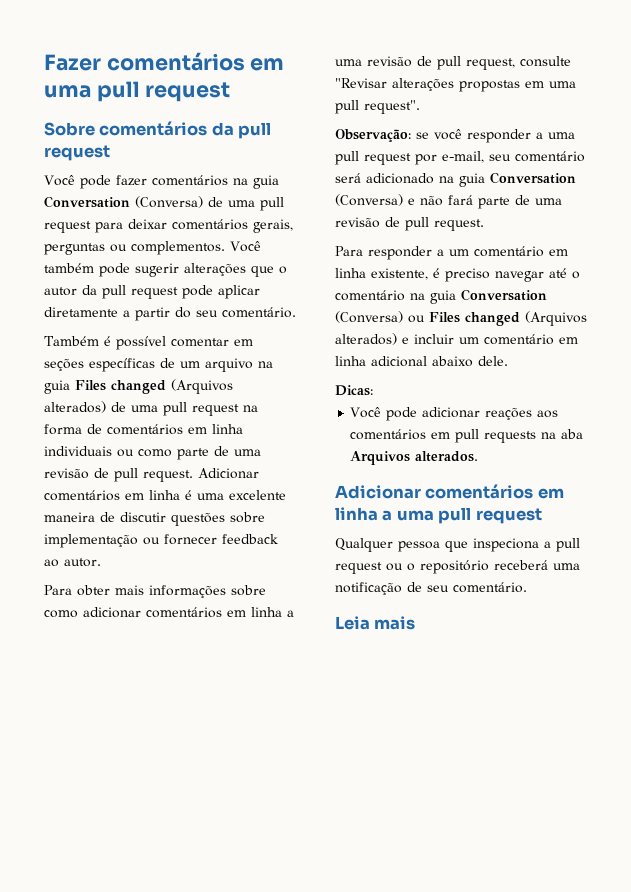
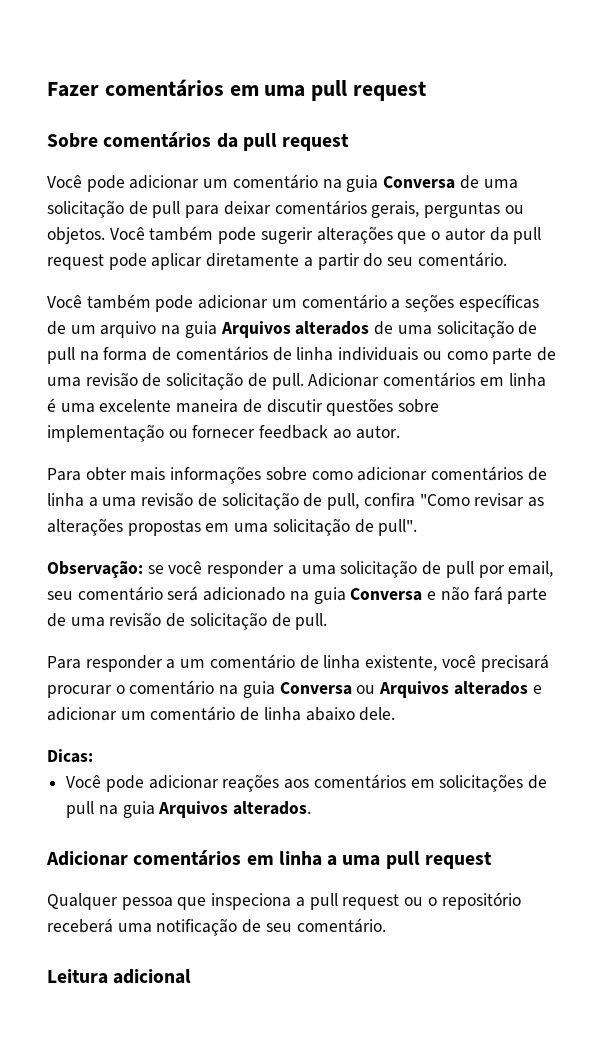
[115,175,279,189] [44,196,284,211] [44,221,91,233] fazer comentários na guia Conversation (Conversa) de uma pull request -> [129,174,518,192] [47,200,181,218] adicionar um comentário na guia Conversa de uma solicitação de pull
[131,241,225,255] complementos. -> [47,227,105,244] objetos.
[44,336,253,350] Também é possível comentar em -> [47,294,401,312] Você também pode adicionar um comentário a
[75,379,233,394] [44,401,239,416] Files changed (Arquivos alterados) de uma pull request -> [220,320,538,338] [47,347,75,364] Arquivos alterados de uma solicitação de pull
[188,427,207,434] em -> [272,347,292,361] de
[114,468,193,482] pull request. -> [166,372,304,390] solicitação de pull.
[227,610,246,617] em -> [527,467,547,481] de
[437,56,571,70] [335,78,387,88] pull request, consulte "Revisar -> [221,492,544,510] solicitação de pull, confira "Como revisar as
[335,100,420,114] pull request". -> [272,518,418,536] solicitação de pull".
[335,151,484,165] pull request por e-mail, -> [340,560,554,578] solicitação de pull por email,
[490,172,576,184] [335,194,403,206] Conversation (Conversa) -> [350,588,423,601] Conversa
[405,217,484,231] pull request. -> [189,612,328,630] solicitação de pull.
[549,249,568,256] em -> [299,655,319,669] de
[433,268,580,282] [335,289,547,304] [335,311,587,326] [335,333,578,345] [335,356,427,367] é preciso navegar até o comentário na guia Conversation (Conversa) ou Files changed (Arquivos alterados) e incluir um comentário em linha adicional -> [441,654,549,672] [47,680,542,698] [47,706,301,721] você precisará procurar o comentário na guia Conversa ou Arquivos alterados e adicionar um comentário de linha
[455,429,584,443] pull requests na aba -> [439,774,548,792] [66,801,155,818] solicitações de pull na guia
[335,616,416,630] Leia mais -> [47,969,192,984] Leitura adicional

